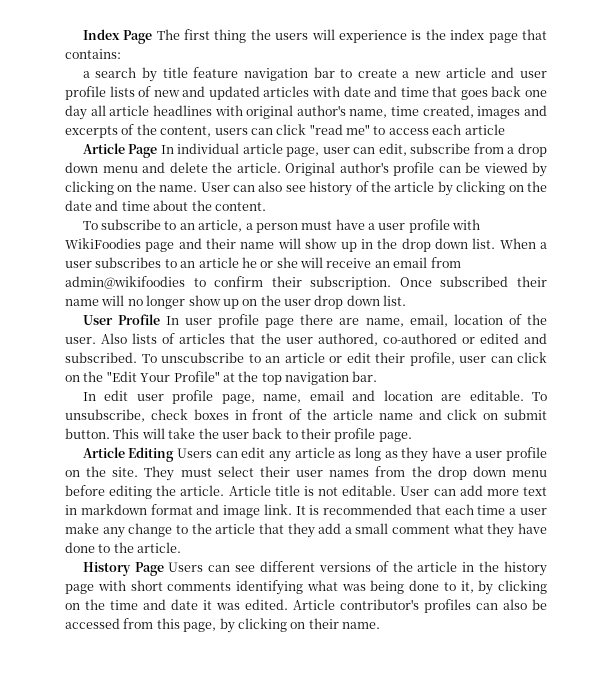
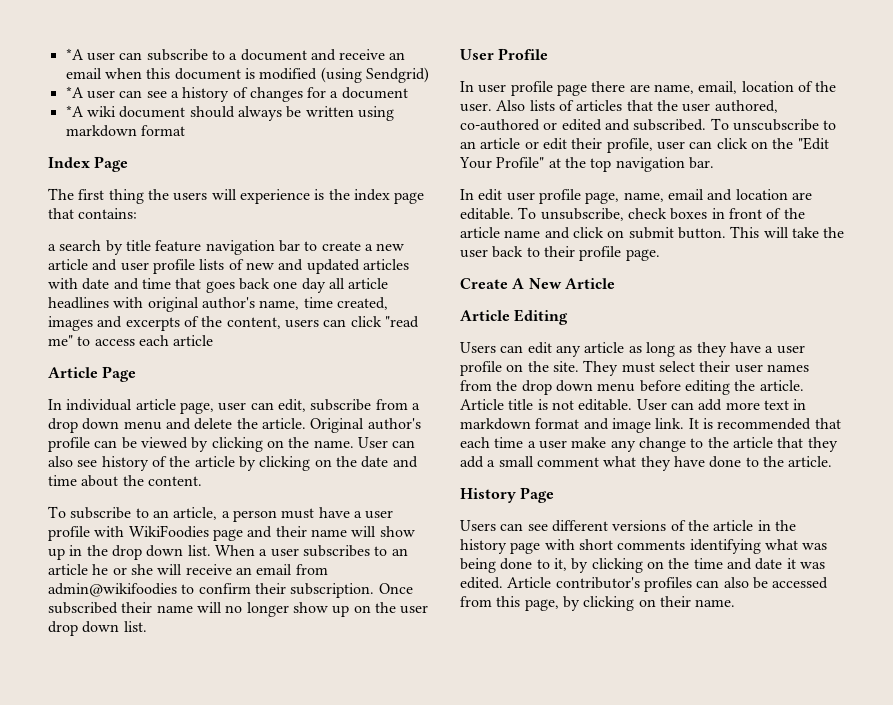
(82, 34) none -> [65,48,406,61] [65,67,429,83] [65,86,408,102] [65,105,394,121] [65,125,185,137] *A user can subscribe to a document and receive an email when this document is modified (using Sendgrid) // *A user can see a history of changes for a document // *A wiki document should always be written using markdown format //
(153, 37) none -> (129, 164) //
(158, 151) none -> (137, 374) //
(160, 319) none -> (549, 54) //
(412, 437) none -> [460,278,615,289] // Create A New Article
(175, 454) none -> (569, 317) //
(164, 569) none -> (555, 495) //

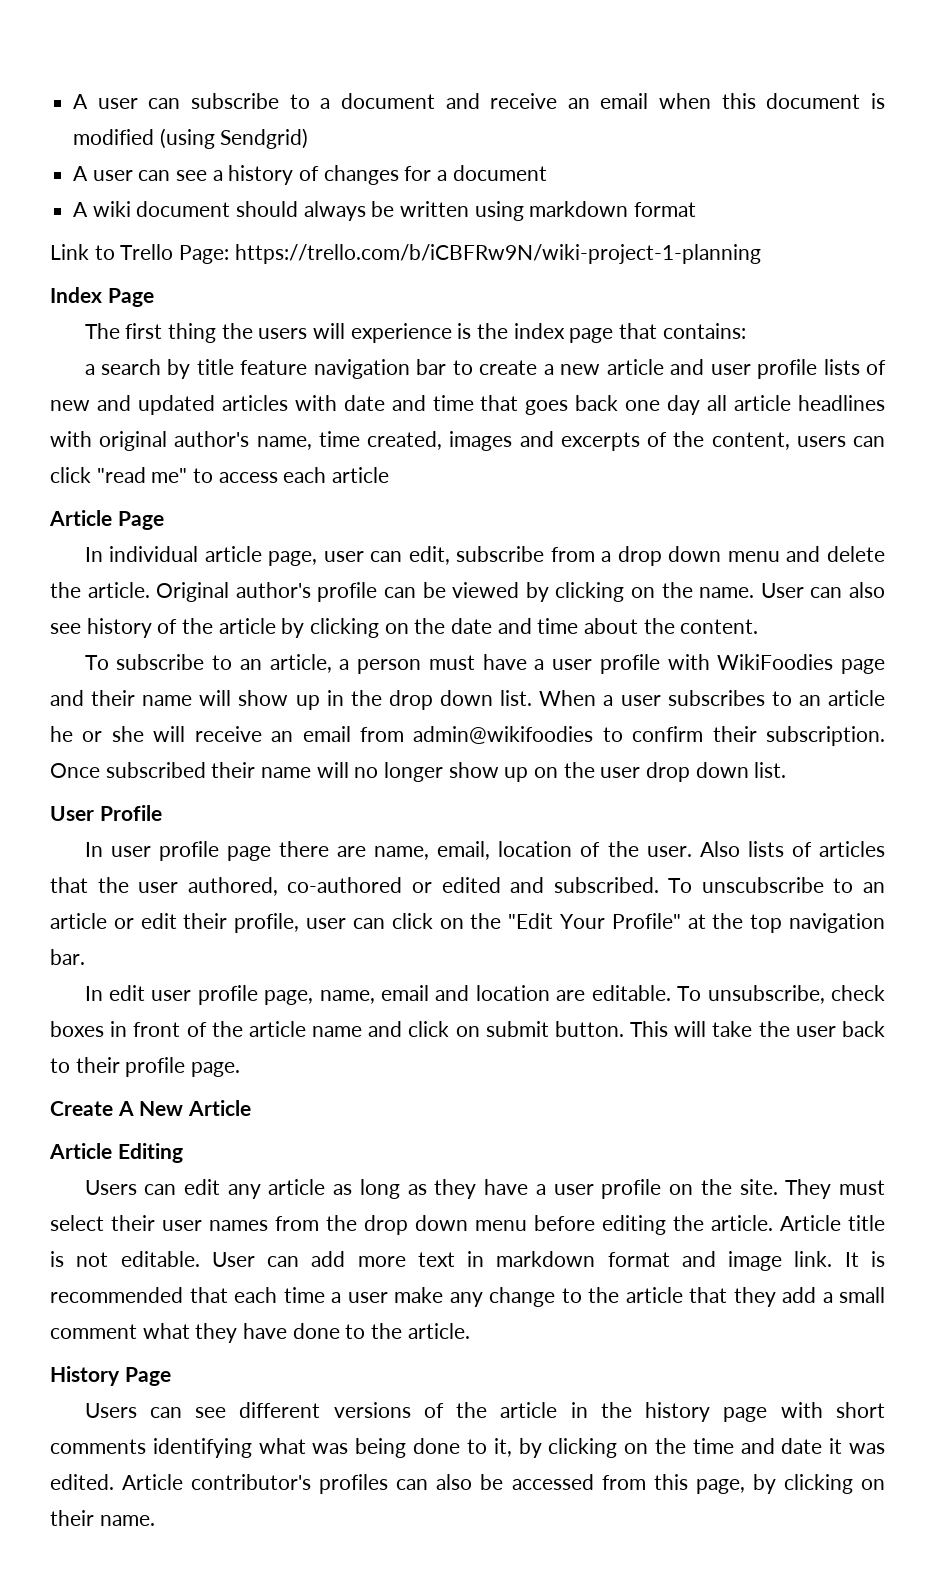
[65,48,84,60] *A -> [73,94,89,109] A
[65,86,84,98] *A -> [73,166,89,181] A
[65,105,84,117] *A -> [73,202,89,217] A
(185, 130) none -> [50,244,761,264] // Link to Trello Page: https://trello.com/b/iCBFRw9N/wiki-project-1-planning

